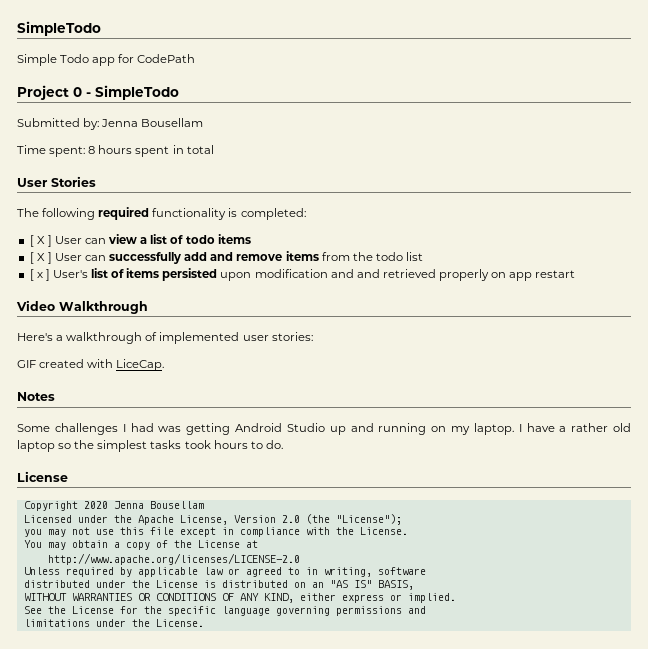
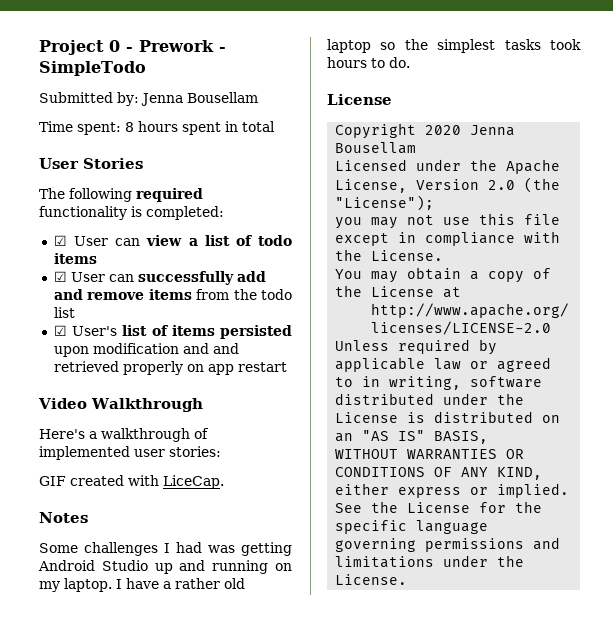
[17,21,101,36] [17,54,196,66] SimpleTodo // Simple Todo app for CodePath // -> (39, 47) none
(91, 94) none -> [139,40,226,52] Prework -
[29,235,52,247] [ X ] -> [53,235,67,246] ☑
[29,252,52,264] [ X ] -> [53,271,67,282] ☑
[29,269,50,281] [ x ] -> [53,325,67,336] ☑

